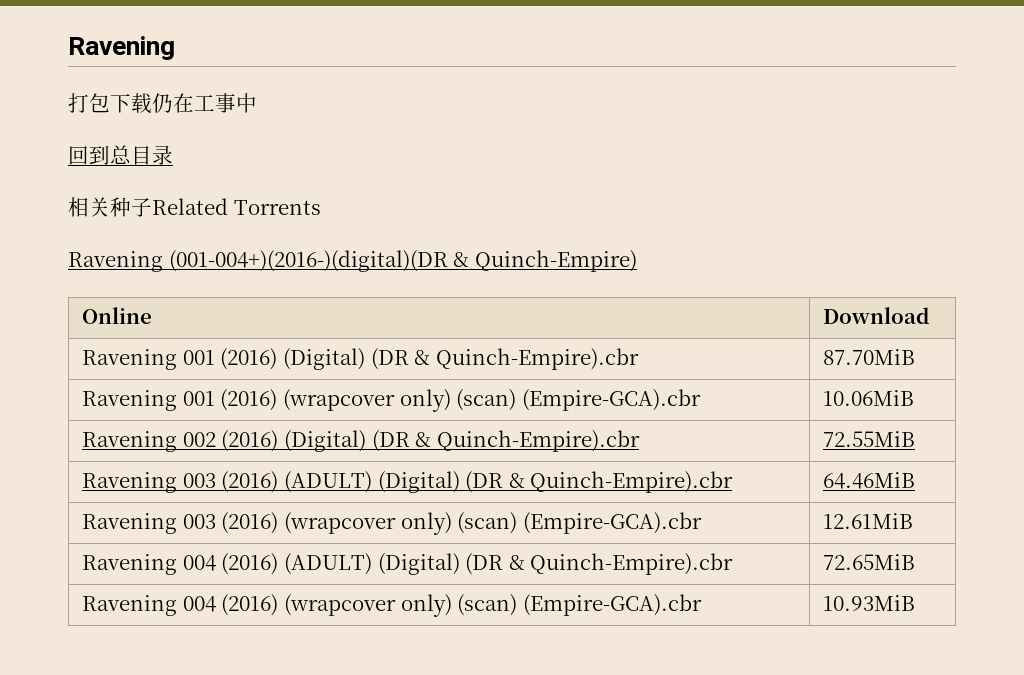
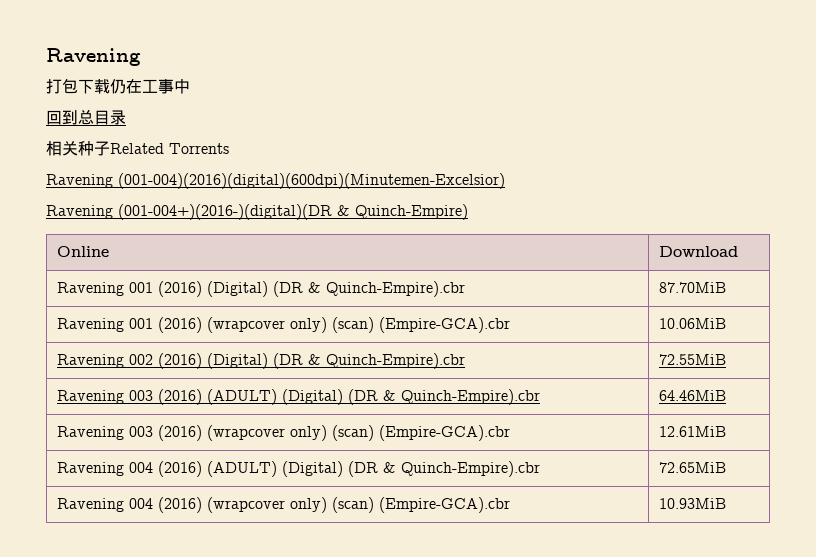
(321, 207) none -> [46,173,505,189] // Ravening (001-004)(2016)(digital)(600dpi)(Minutemen-Excelsior)

